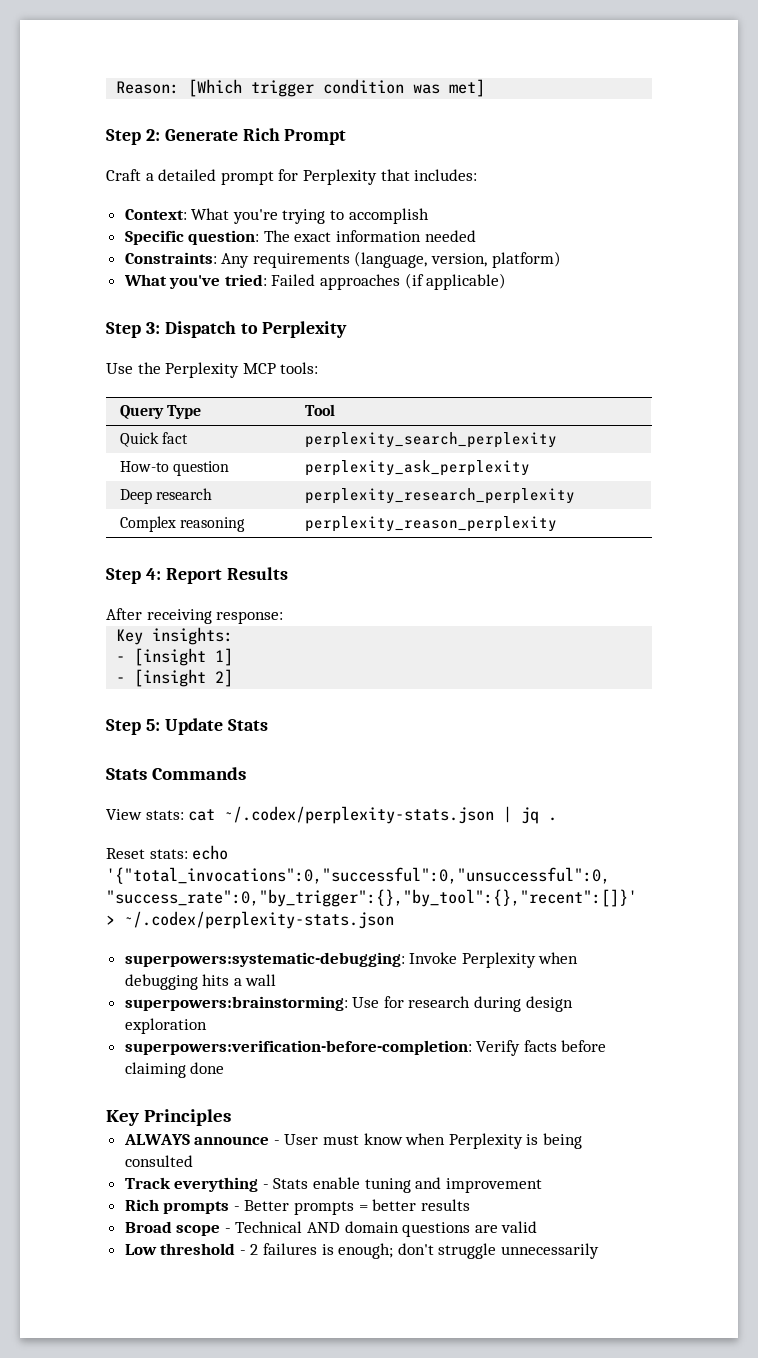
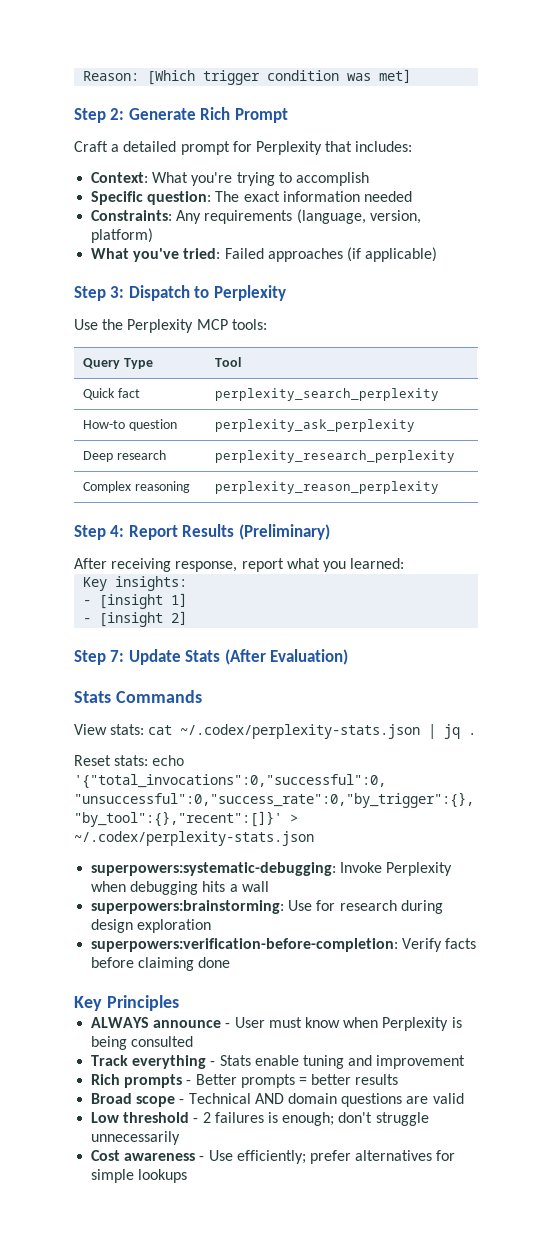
(288, 573) none -> [238,524,330,540] (Preliminary)
[216,611,284,624] response: -> [175,558,405,572] response, report what you learned:
[145,719,160,731] 5: -> [110,650,125,662] 7:
(268, 725) none -> [224,649,349,665] (After Evaluation)
(600, 1251) none -> [91,1150,456,1164] [91,1169,188,1183] // Cost awareness - Use efficiently; prefer alternatives for simple lookups

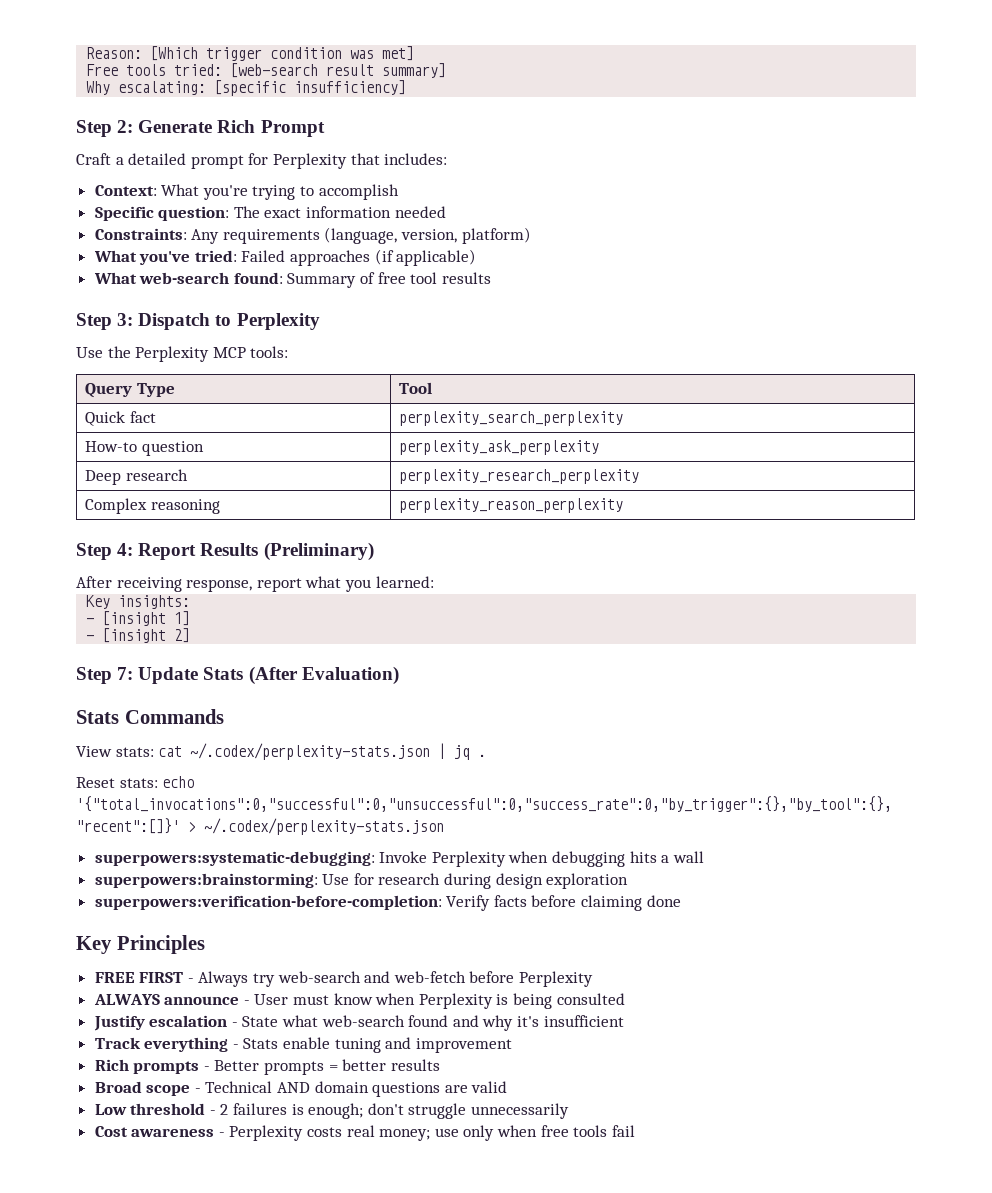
(412, 76) none -> [86,63,447,78] [86,80,407,96] // Free tools tried: [web-search result summary] // Why escalating: [specific insufficiency]
(438, 254) none -> [93,272,491,288] // What web-search found: Summary of free tool results
(179, 1003) none -> [94,971,594,987] // FREE FIRST - Always try web-search and web-fetch before Perplexity
(194, 1041) none -> [93,1015,624,1031] // Justify escalation - State what web-search found and why it's insufficient
[208,1150,456,1164] [91,1169,188,1183] Use efficiently; prefer alternatives for simple lookups -> [229,1125,635,1141] Perplexity costs real money; use only when free tools fail

